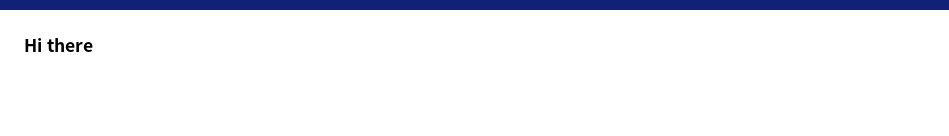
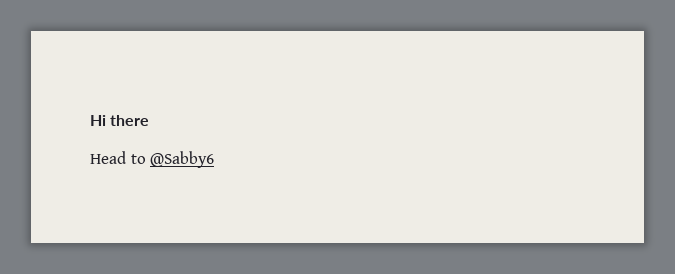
(93, 45) none -> [90,151,215,168] // Head to @Sabby6

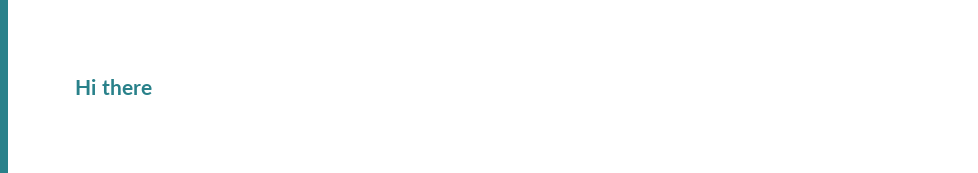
[90,151,215,168] // Head to @Sabby6 -> (152, 87) none

